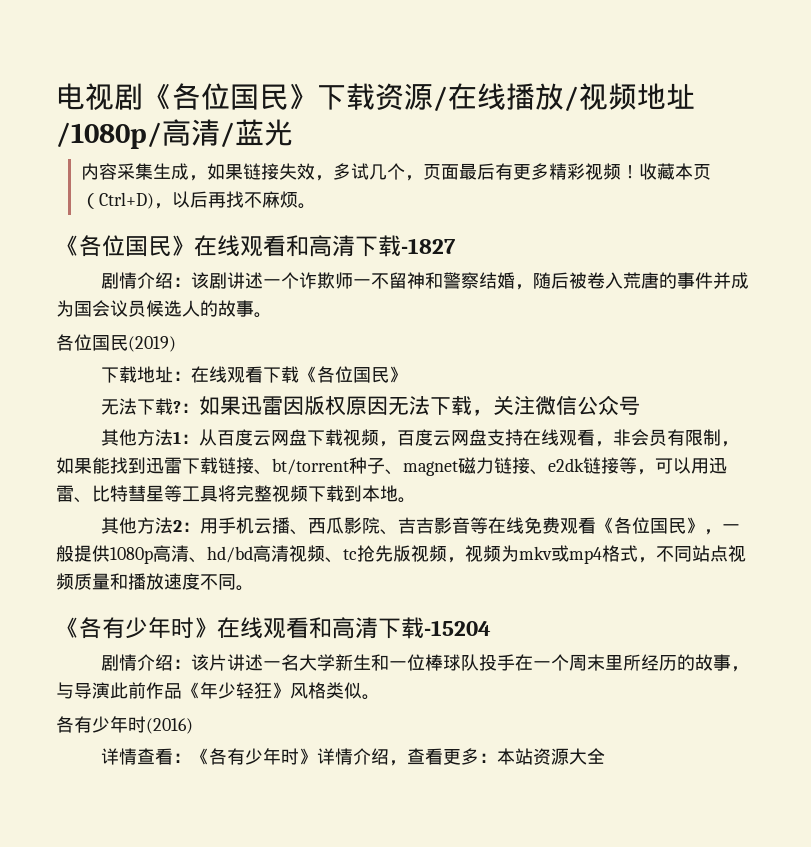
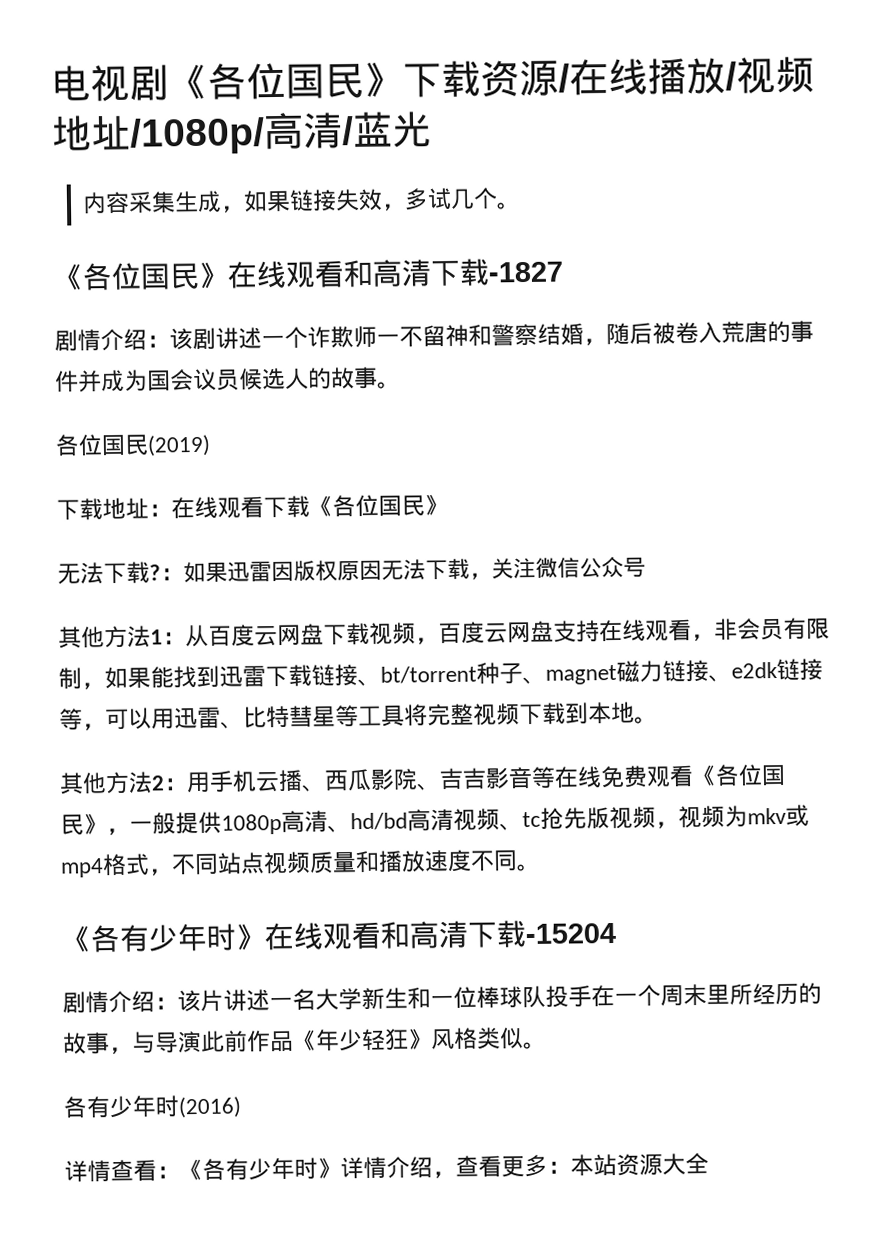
[404,163,711,181] [80,191,298,209] ，页面最后有更多精彩视频！收藏本页（Ctrl+D)，以后再找不麻烦 -> (499, 198) none

